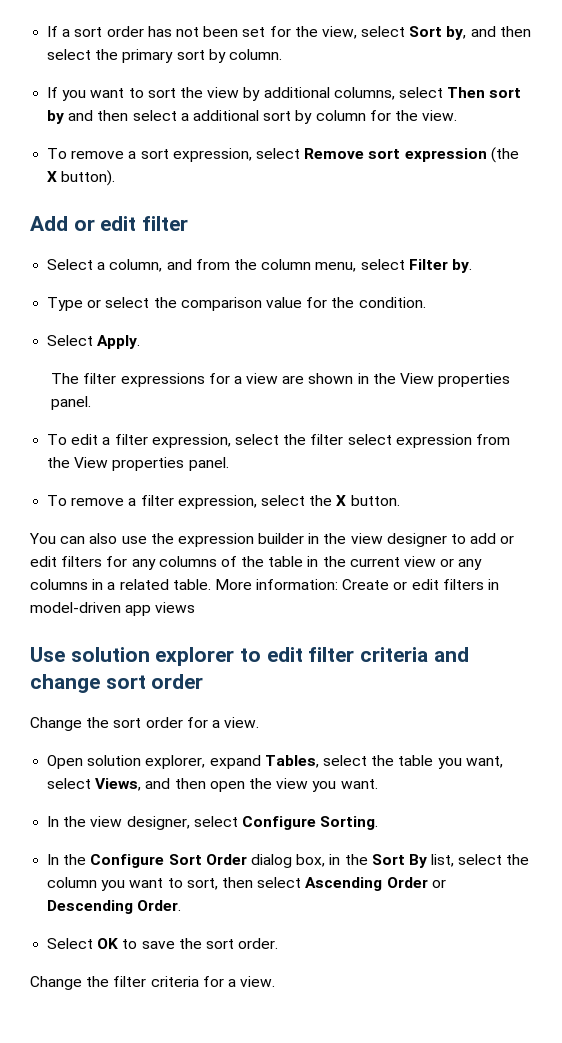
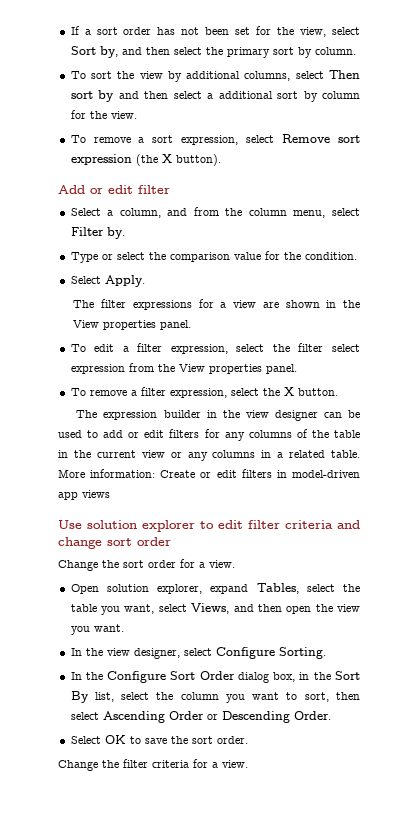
[47,87,144,101] If you want to -> [70,71,86,79] To
[29,533,174,544] You can also use the -> [76,410,98,418] The
(447, 540) none -> [323,410,360,418] [58,430,82,438] can be used

